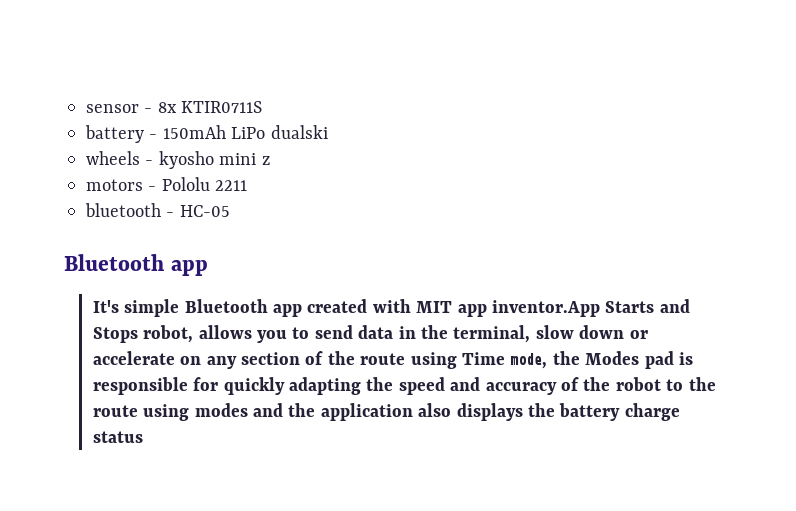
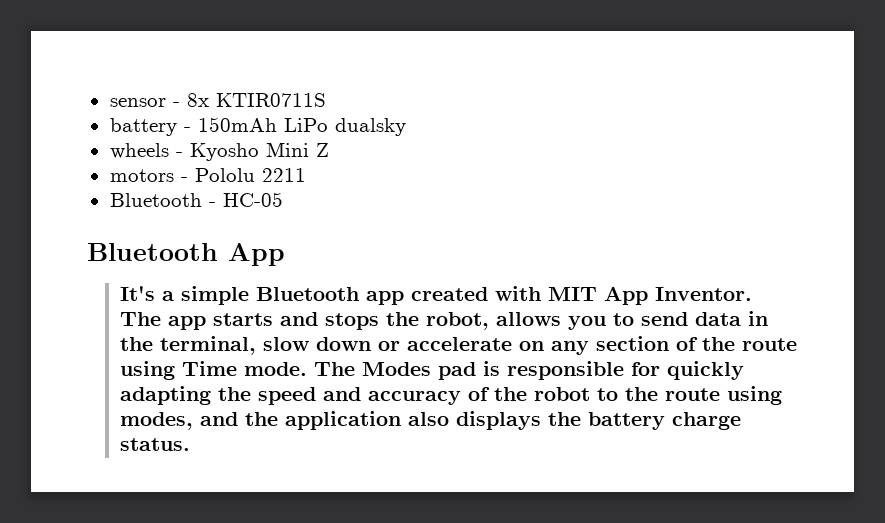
[270,125,328,139] dualski -> [334,118,406,136] dualsky
[158,151,270,169] kyosho mini z -> [189,142,329,161] Kyosho Mini Z
[85,203,161,217] bluetooth -> [109,193,202,207] Bluetooth
[170,260,208,276] app -> [228,243,285,266] App
(119, 306) none -> [161,291,174,301] a
[457,299,690,317] [92,327,138,343] app inventor.App Starts and Stops -> [603,286,752,305] [119,312,419,330] App Inventor. The app starts and stops the
[510,351,580,369] mode, the -> [243,362,355,376] mode. The
[194,403,248,417] modes -> [119,412,193,430] modes,
[92,431,143,443] status -> [119,438,190,451] status.

